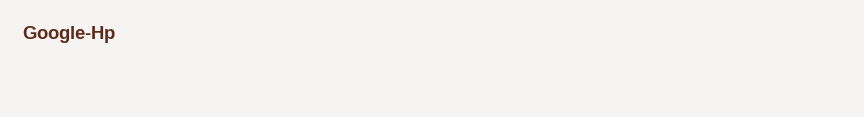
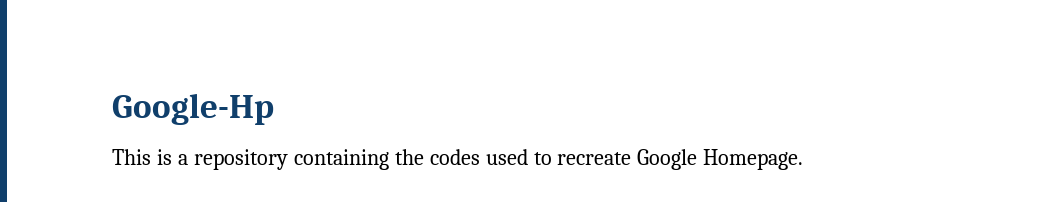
(115, 34) none -> [112,149,804,170] // This is a repository containing the codes used to recreate Google Homepage.

